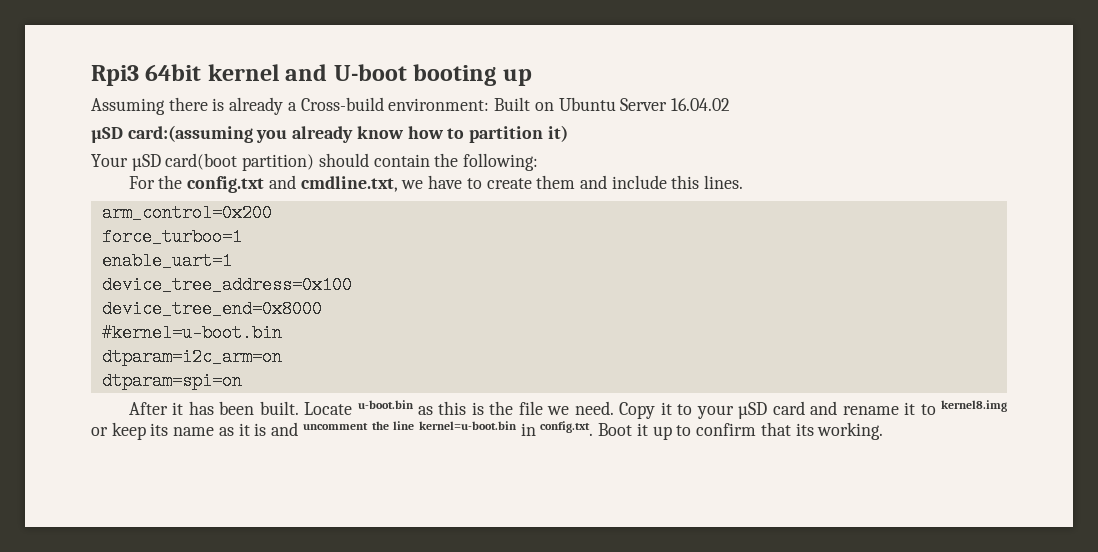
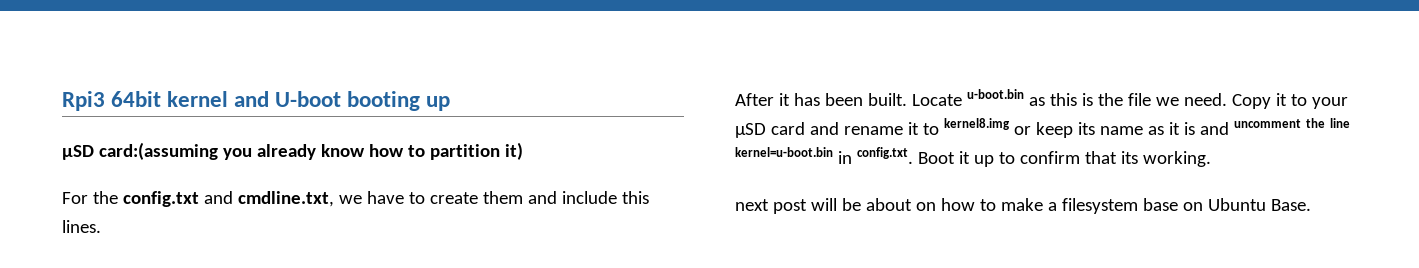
[91,97,730,115] // Assuming there is already a Cross-build environment: Built on Ubuntu Server 16.04.02 -> (451, 103) none
[91,153,539,171] // Your µSD card(boot partition) should contain the following: -> (523, 151) none
[101,204,272,222] [101,228,242,246] [101,252,232,270] [101,276,352,294] [101,300,322,318] [101,324,282,342] [101,348,282,366] [101,372,242,390] // arm_control=0x200 // force_turboo=1 // enable_uart=1 // device_tree_address=0x100 // device_tree_end=0x8000 // #kernel=u-boot.bin // dtparam=i2c_arm=on // dtparam=spi=on -> (101, 226) none
(884, 431) none -> [735,198,1311,214] // next post will be about on how to make a filesystem base on Ubuntu Base.

